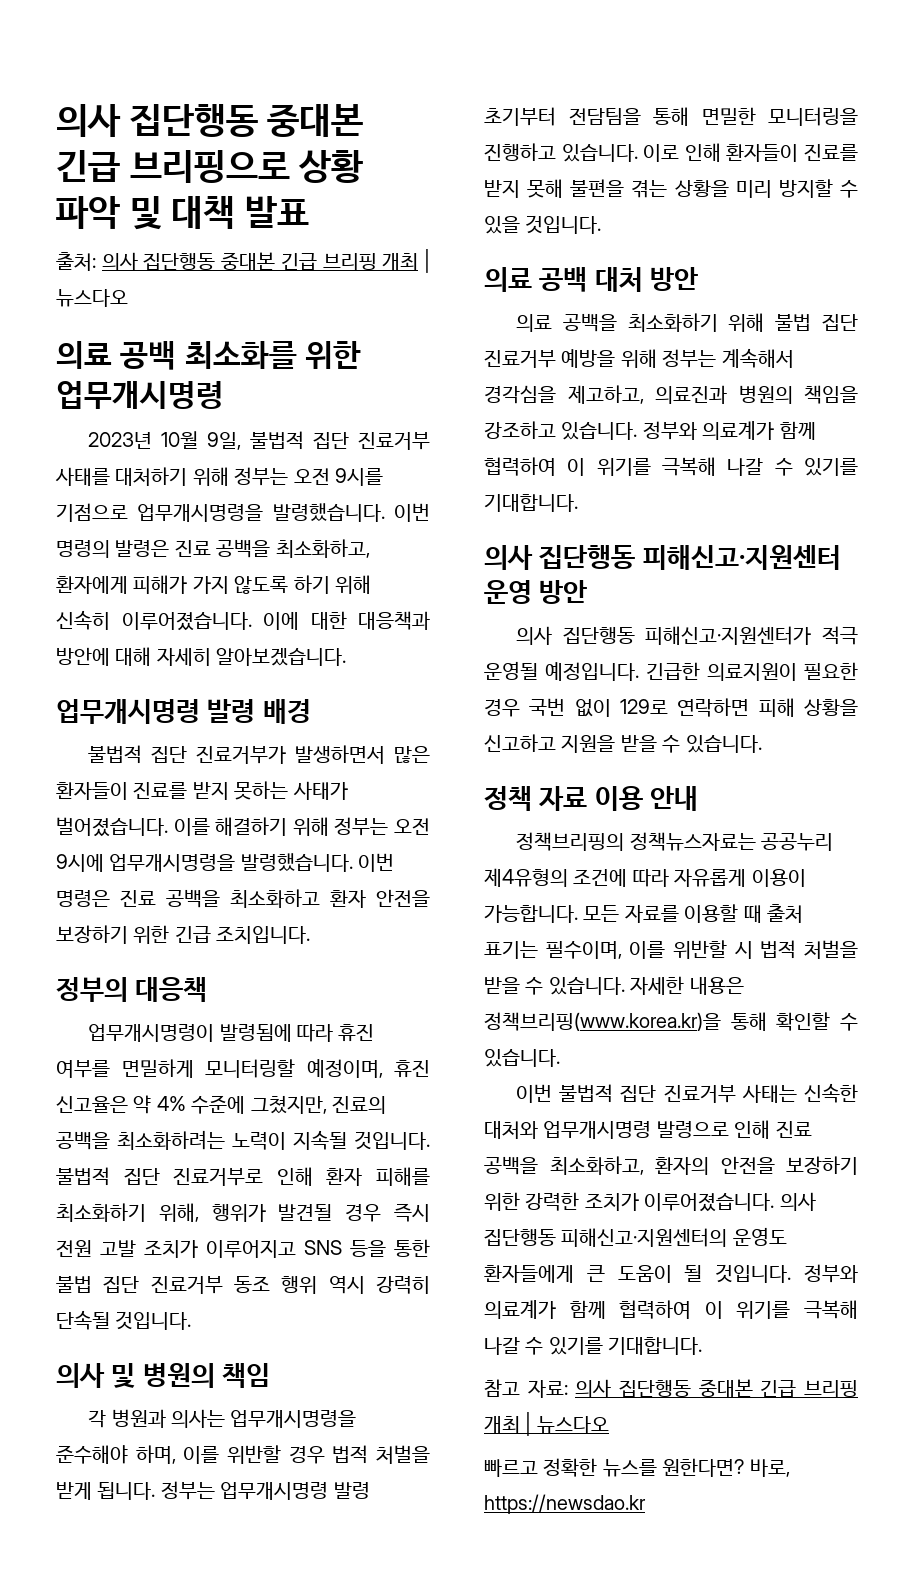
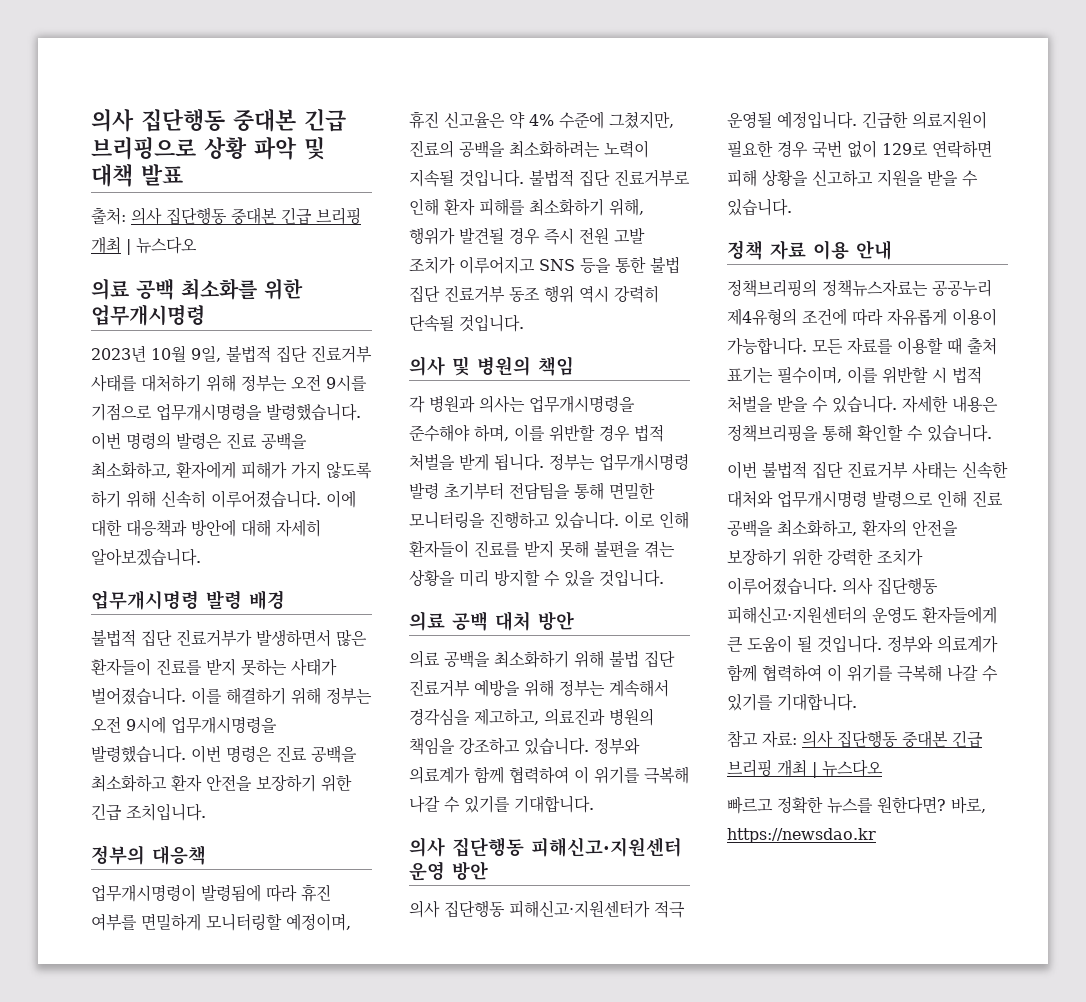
[484,1012,721,1031] 정책브리핑(www.korea.kr)을 -> [727,424,818,442] 정책브리핑을

